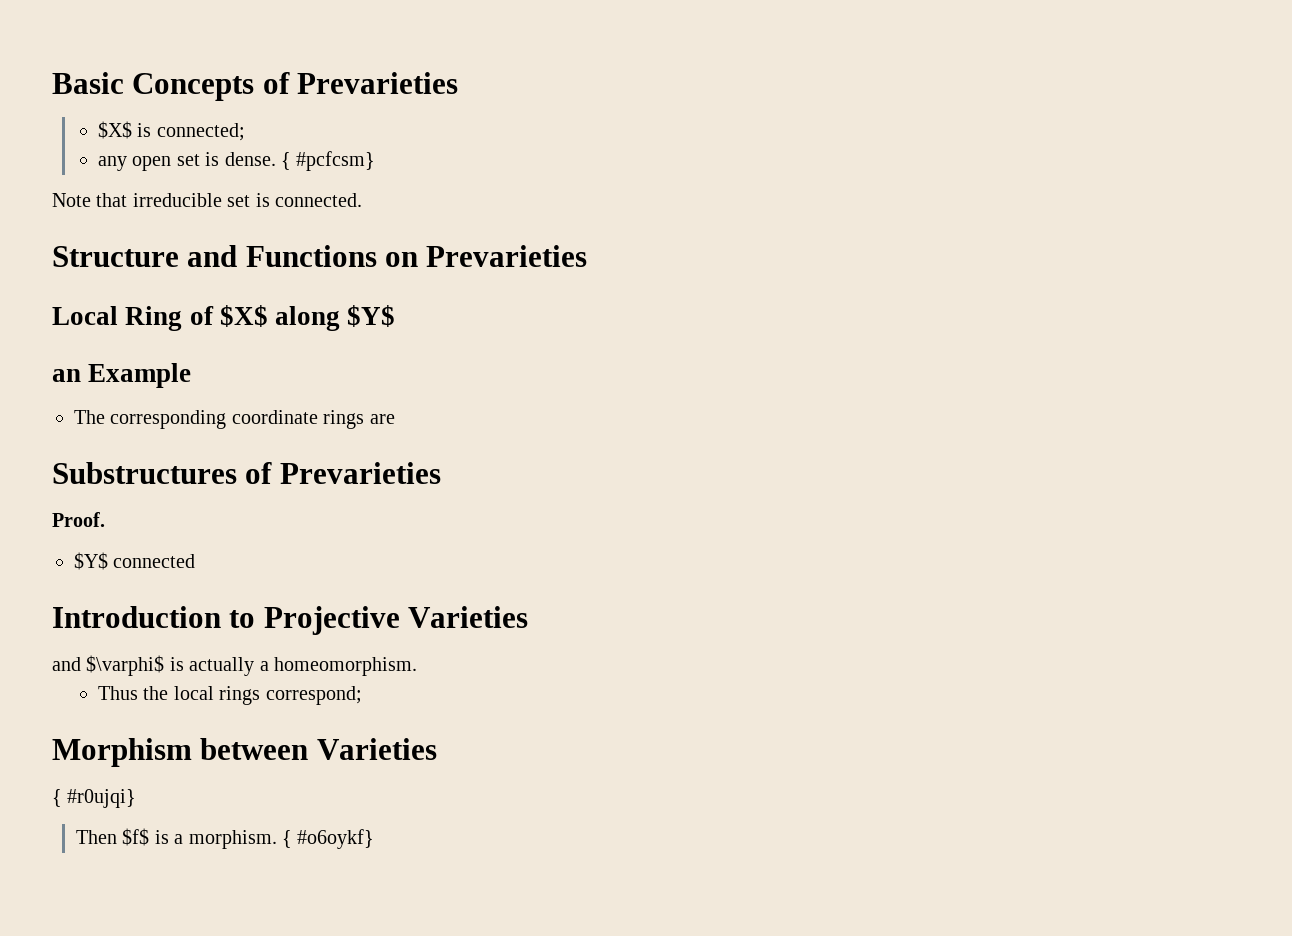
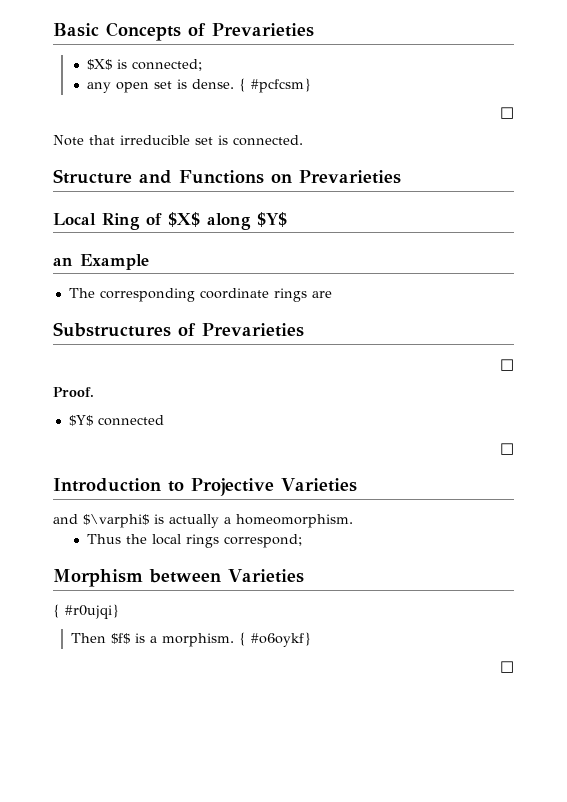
(376, 161) none -> [500,107,514,119] // □
(441, 473) none -> [500,359,514,371] // □
(196, 561) none -> [500,443,514,455] // □
(375, 839) none -> [500,661,514,673] // □

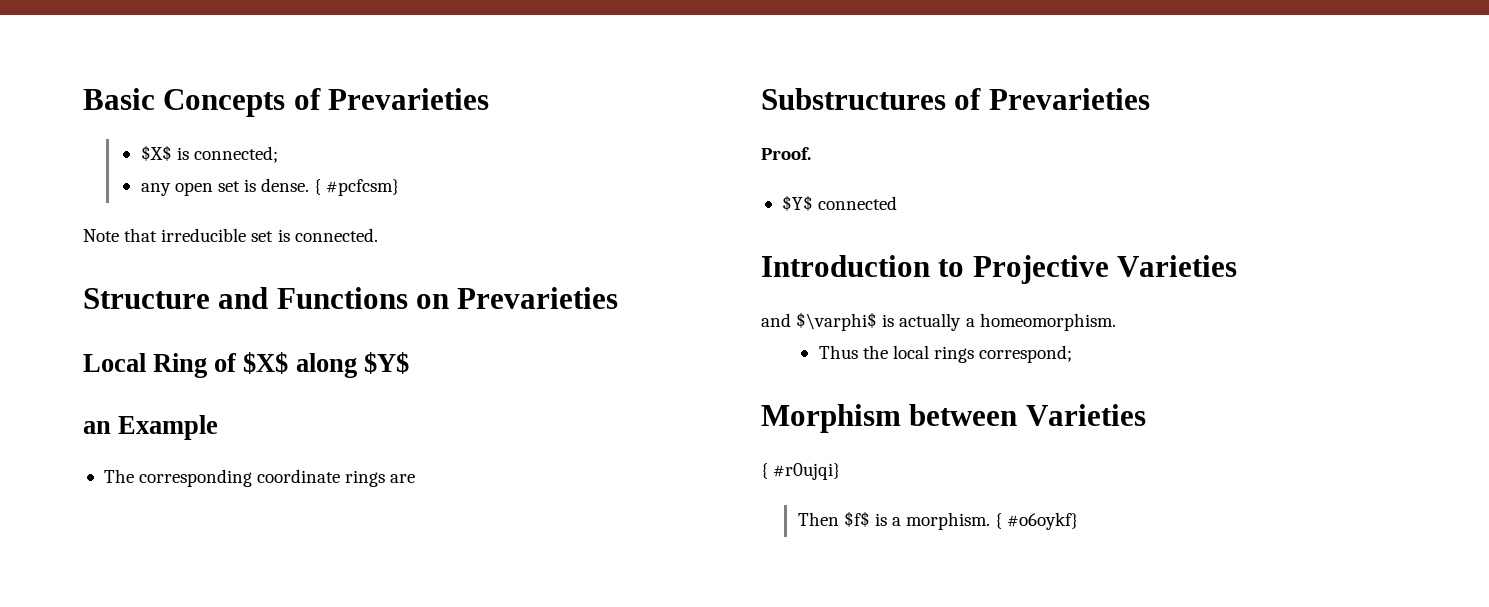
[500,107,514,119] // □ -> (400, 187) none
[500,359,514,371] // □ -> (1150, 99) none
[500,443,514,455] // □ -> (898, 203) none
[500,661,514,673] // □ -> (1079, 521) none

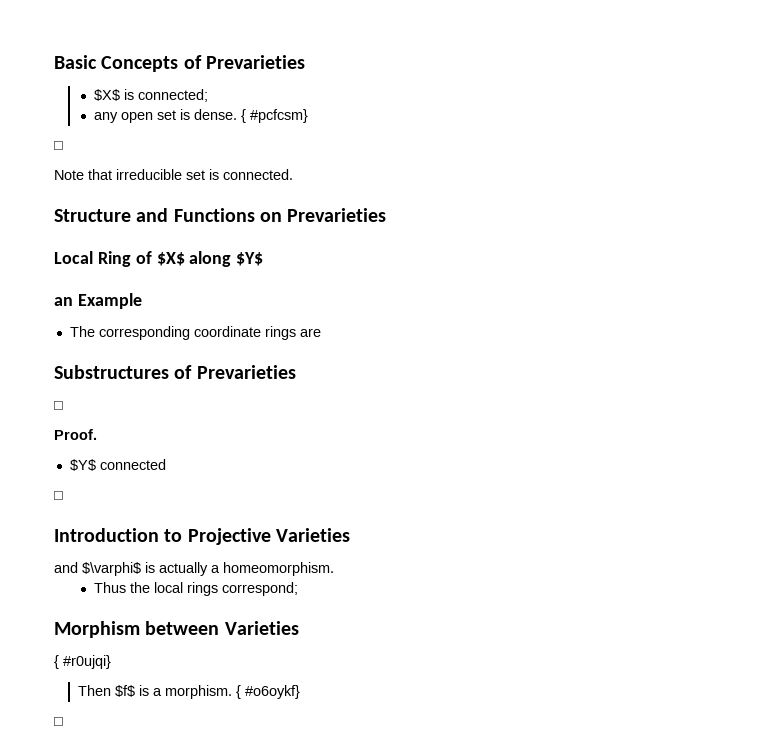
(400, 187) none -> [54,141,63,150] // □
(1150, 99) none -> [54,401,63,410] // □
(898, 203) none -> [54,491,63,500] // □
(1079, 521) none -> [54,717,63,726] // □

